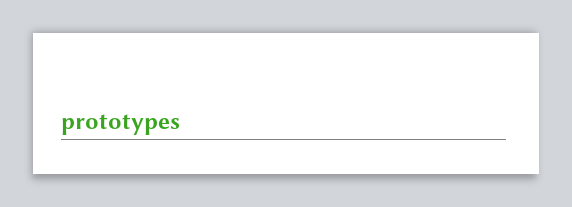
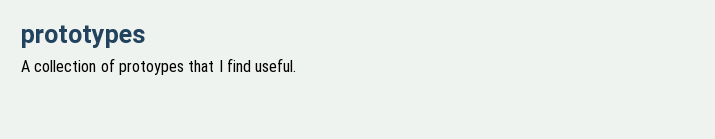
(180, 124) none -> [21,58,297,75] // A collection of protoypes that I find useful.

